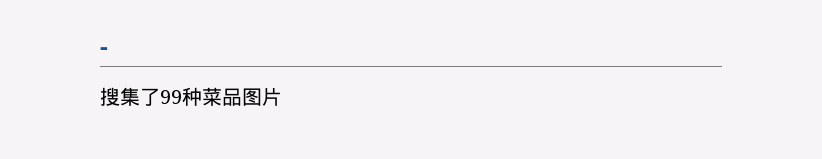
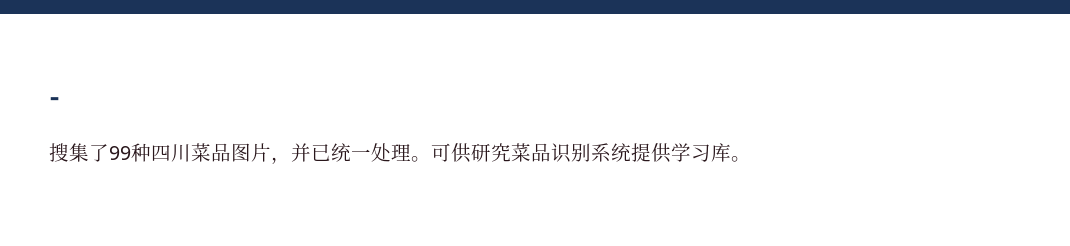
(202, 96) none -> [151,144,191,162] 四川
(282, 96) none -> [271,143,751,164] ，并已统一处理。可供研究菜品识别系统提供学习库。

